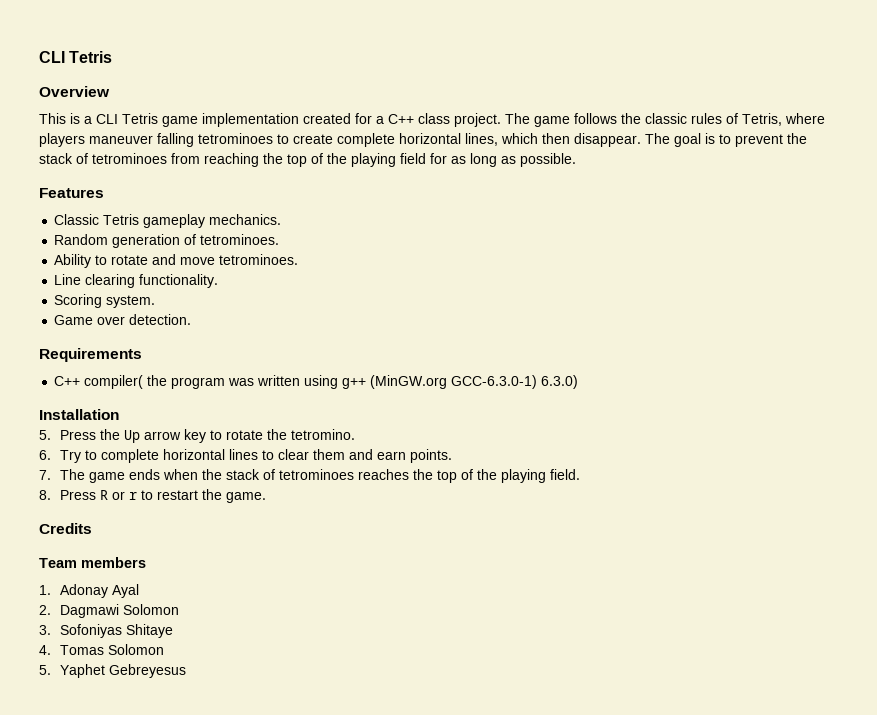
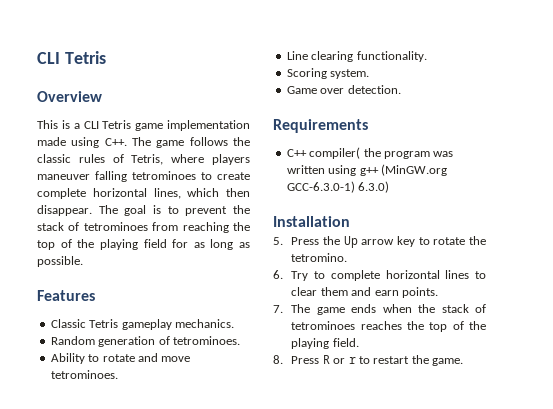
[303,113,501,127] created for a C++ class project. -> [37,137,127,148] made using C++.
[39,523,92,534] [39,557,146,568] [39,584,139,598] [39,604,179,618] [39,624,173,638] [39,644,164,655] [39,664,186,678] // Credits // Team members // 1. Adonay Ayal // 2. Dagmawi Solomon // 3. Sofoniyas Shitaye // 4. Tomas Solomon // 5. Yaphet Gebreyesus -> (464, 362) none

